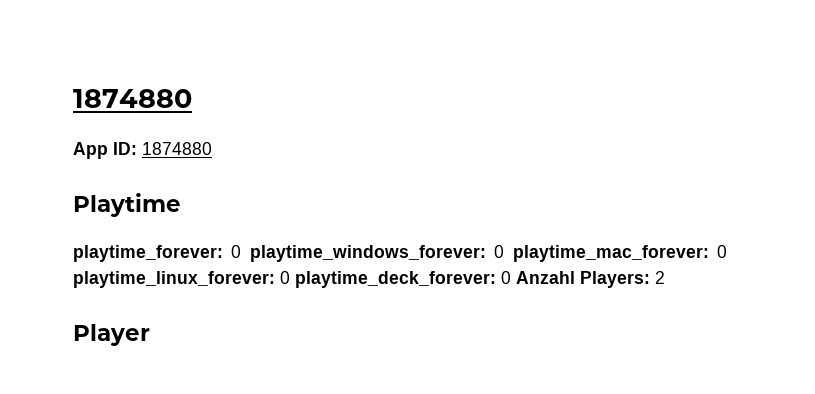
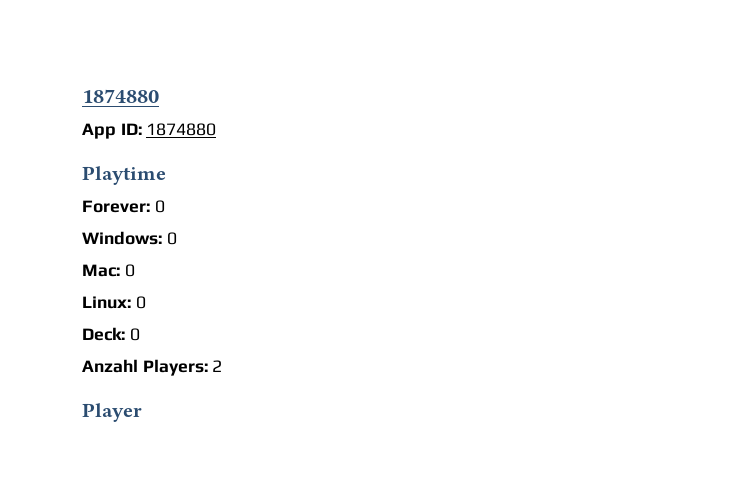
[73,245,727,262] [73,271,511,288] playtime_forever: 0 playtime_windows_forever: 0 playtime_mac_forever: 0 playtime_linux_forever: 0 playtime_deck_forever: 0 -> [82,200,165,213] [82,231,177,245] [82,264,135,277] [82,296,146,309] [82,327,140,341] Forever: 0 // Windows: 0 // Mac: 0 // Linux: 0 // Deck: 0 //

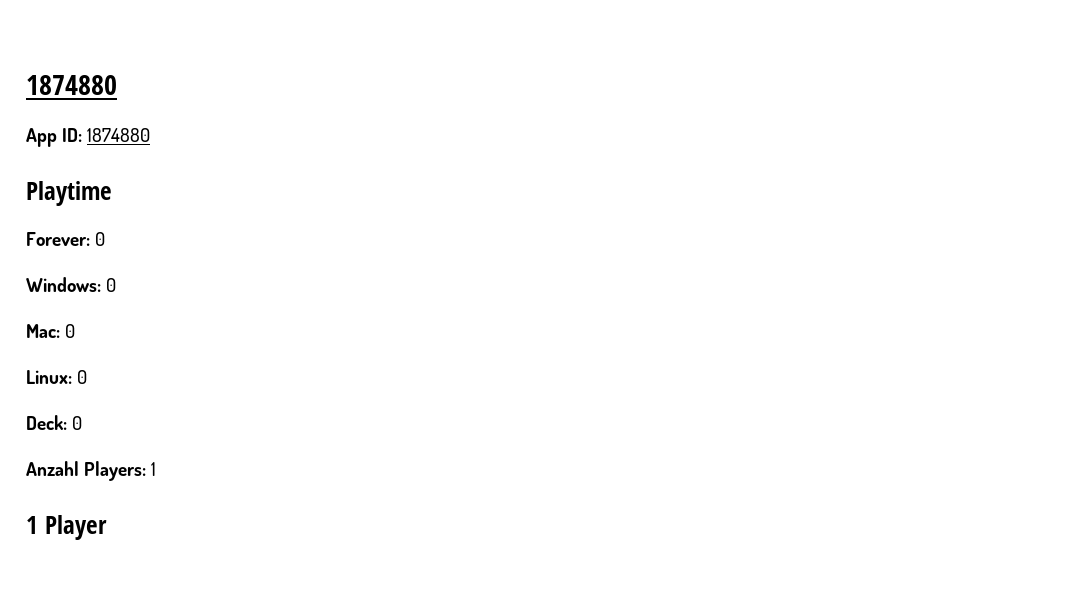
[212,360,223,372] 2 // -> [151,462,157,476] [26,516,38,534] 1 // 1

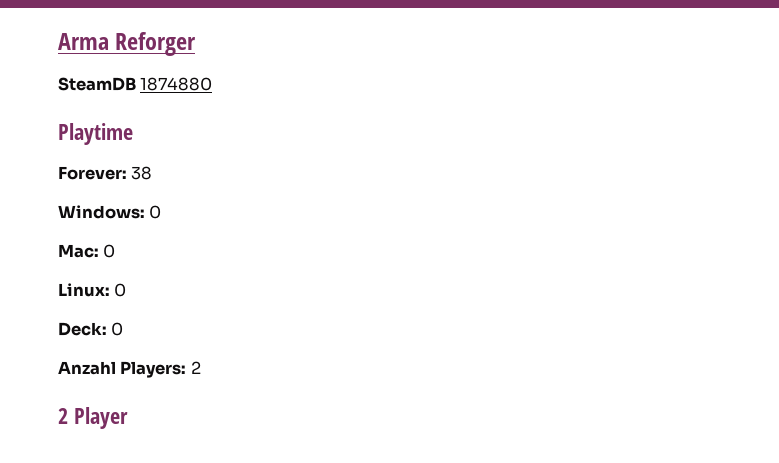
[26,75,117,95] [26,128,83,147] 1874880 // App ID: -> [58,32,197,56] [58,77,136,91] Arma Reforger // SteamDB
[95,232,106,246] 0 -> [131,166,153,180] 38
[151,462,157,476] [26,516,38,534] 1 // 1 -> [190,361,201,374] [58,408,68,424] 2 // 2

